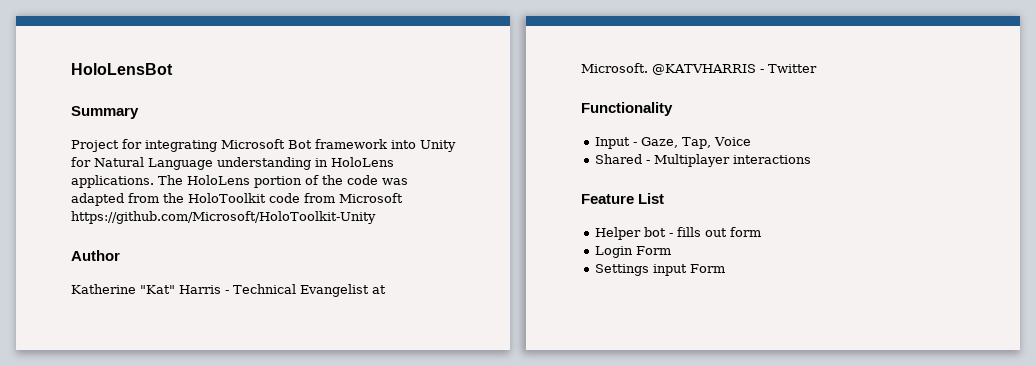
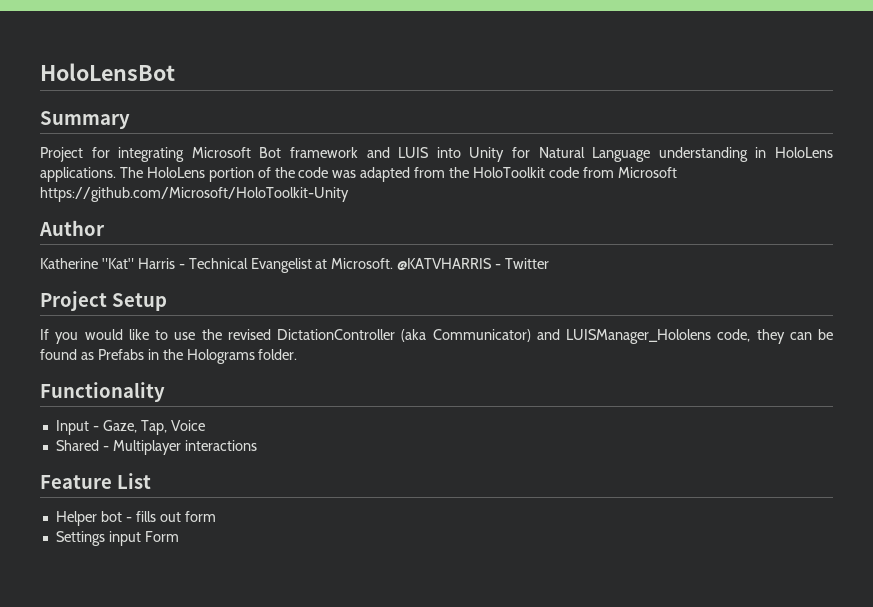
(387, 144) none -> [366,147,430,158] and LUIS
(817, 68) none -> [40,291,167,311] [40,329,833,344] [40,349,298,364] // Project Setup // If you would like to use the revised DictationController (aka Communicator) and LUISManager_Hololens code, they can be found as Prefabs in the Holograms folder.
[595,246,672,258] // Login Form -> (216, 516) none

